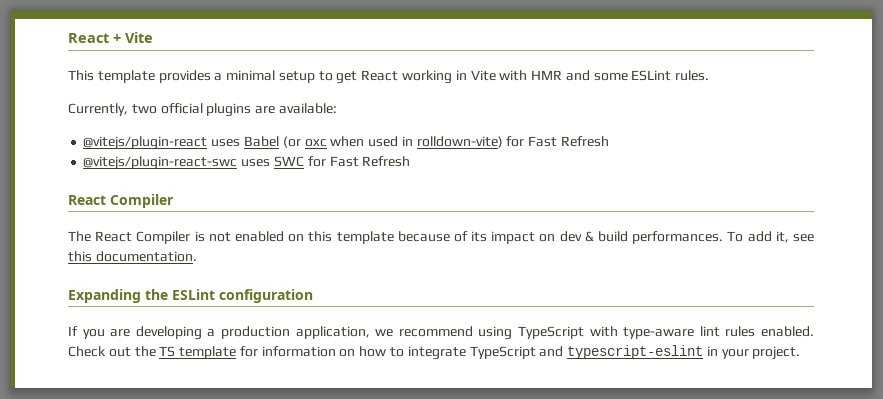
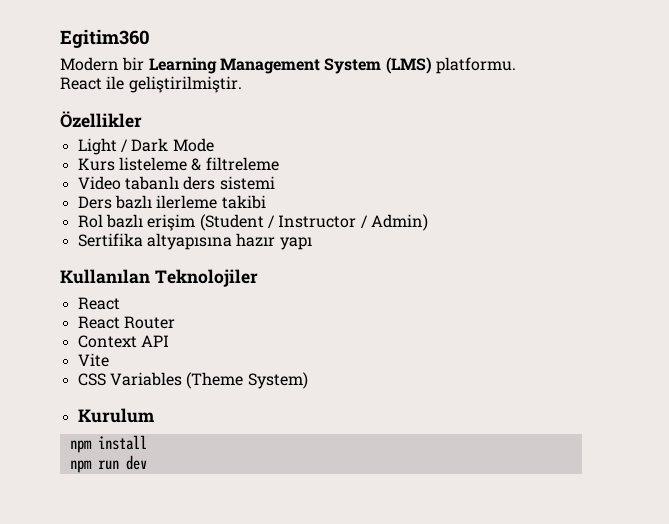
[68,32,153,43] [68,70,710,84] [68,103,337,117] [83,136,609,150] [83,156,411,170] [68,194,174,208] [68,231,814,244] [68,251,197,262] [68,289,313,303] [68,326,815,340] [68,345,801,360] React + Vite // This template provides a minimal setup to get React working in Vite with HMR and some ESLint rules. // Currently, two official plugins are available: // @vitejs/plugin-react uses Babel (or oxc when used in rolldown-vite) for Fast Refresh // @vitejs/plugin-react-swc uses SWC for Fast Refresh // React Compiler // The React Compiler is not enabled on this template because of its impact on dev & build performances. To add it, see this documentation. // Expanding the ESLint configuration // If you are developing a production application, we recommend using TypeScript with type-aware lint rules enabled. Check out the TS template for information on how to integrate TypeScript and typescript-eslint in your project. -> [60,29,150,48] [60,57,516,74] [60,76,242,93] [60,111,142,128] [77,138,214,155] [77,157,279,171] [77,176,275,190] [77,195,266,209] [77,214,428,231] [77,233,312,250] [60,269,258,287] [77,297,120,310] [77,316,175,329] [77,335,169,348] [77,353,109,367] [77,372,308,389] [77,408,154,423] [69,435,147,453] [69,455,147,473] Egitim360 // Modern bir Learning Management System (LMS) platformu. // React ile geliştirilmiştir. // Özellikler // Light / Dark Mode // Kurs listeleme & filtreleme // Video tabanlı ders sistemi // Ders bazlı ilerleme takibi // Rol bazlı erişim (Student / Instructor / Admin) // Sertifika altyapısına hazır yapı // Kullanılan Teknolojiler // React // React Router // Context API // Vite // CSS Variables (Theme System) // Kurulum // npm install // npm run dev

